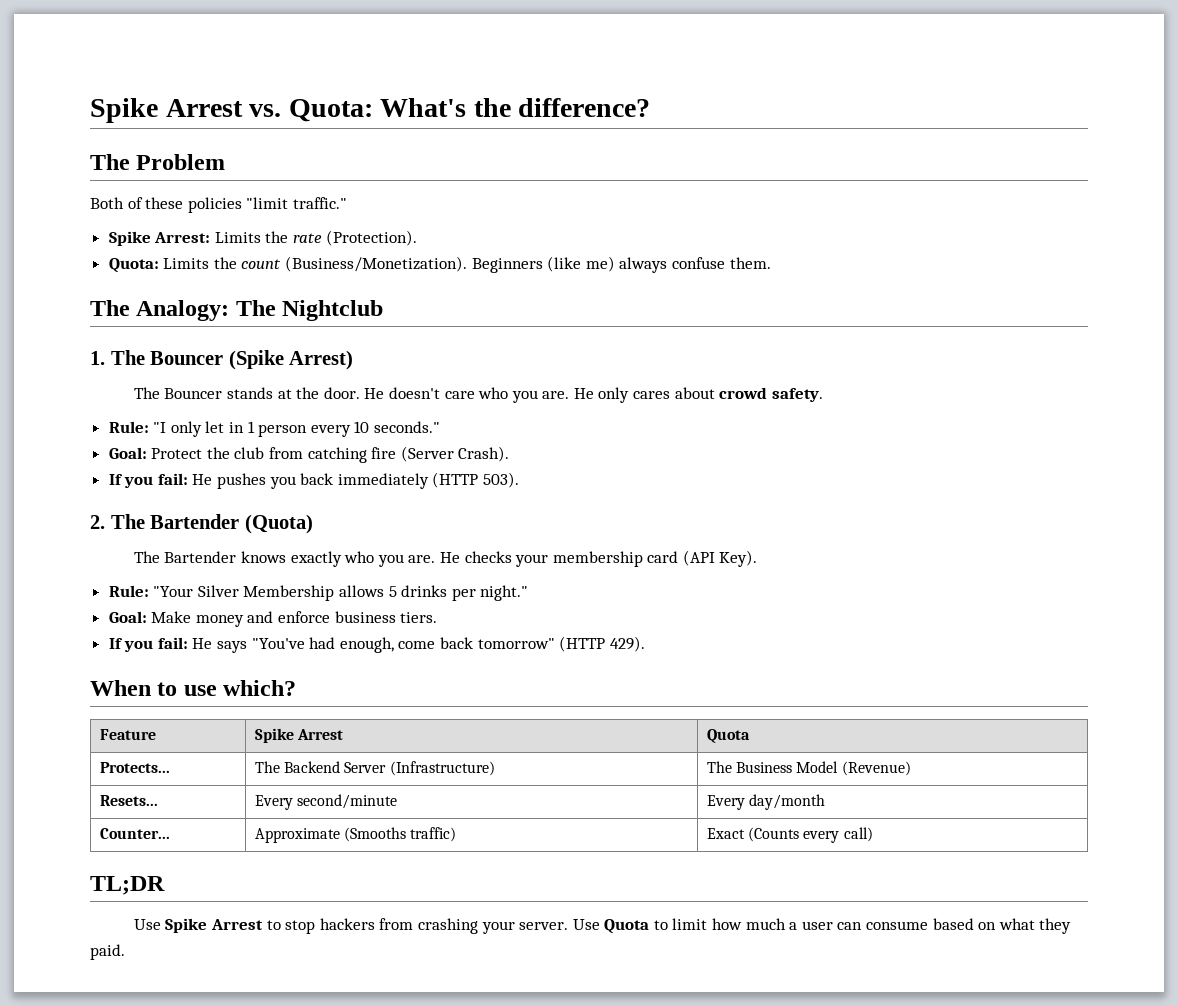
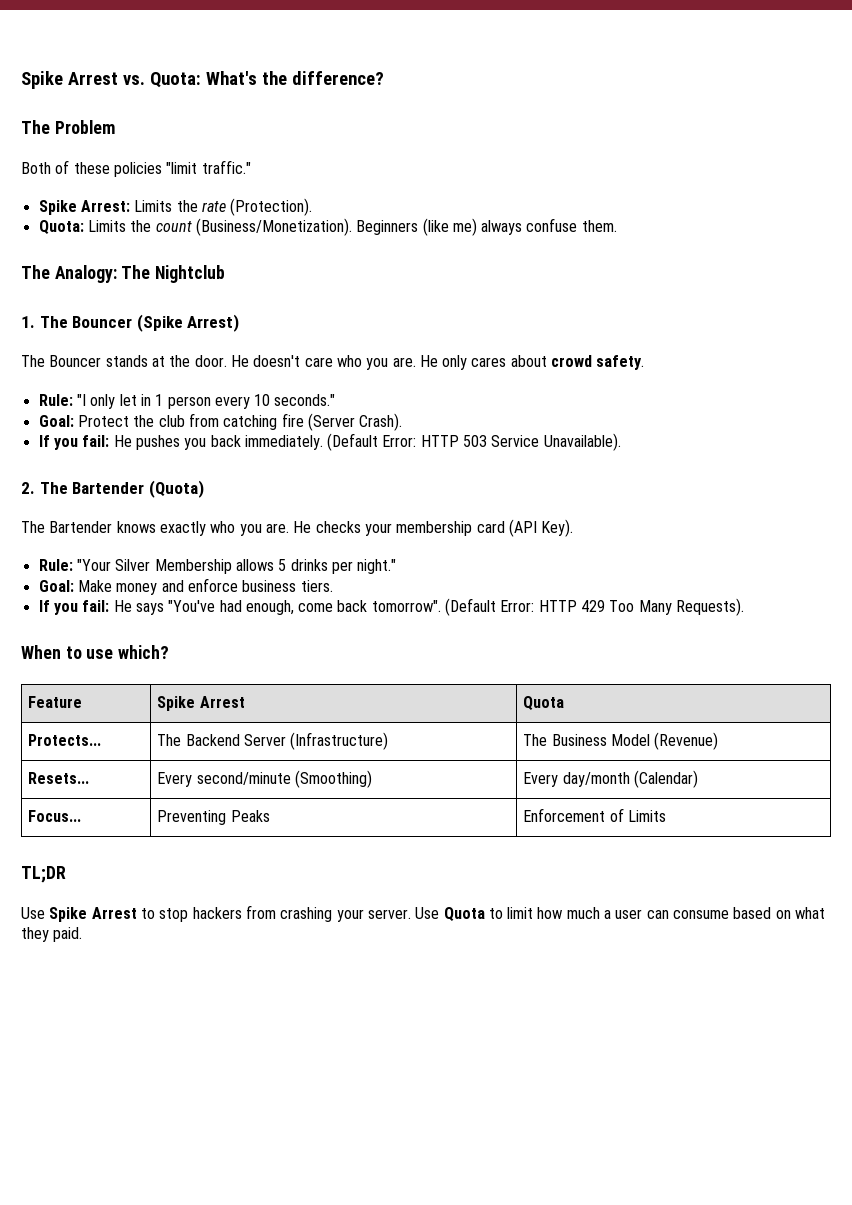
[337,472,520,489] immediately (HTTP 503). -> [244,433,621,451] immediately. (Default Error: HTTP 503 Service Unavailable).
[477,636,645,652] tomorrow" (HTTP 429). -> [371,598,745,616] tomorrow". (Default Error: HTTP 429 Too Many Requests).
(398, 801) none -> [295,770,373,788] (Smoothing)
[100,828,171,839] [255,827,457,843] [707,827,873,843] // Counter... | Approximate (Smooths traffic) | Exact (Counts every call) -> [634,770,699,788] [28,810,82,822] [157,810,270,825] [523,808,667,822] (Calendar) // Focus... | Preventing Peaks | Enforcement of Limits

